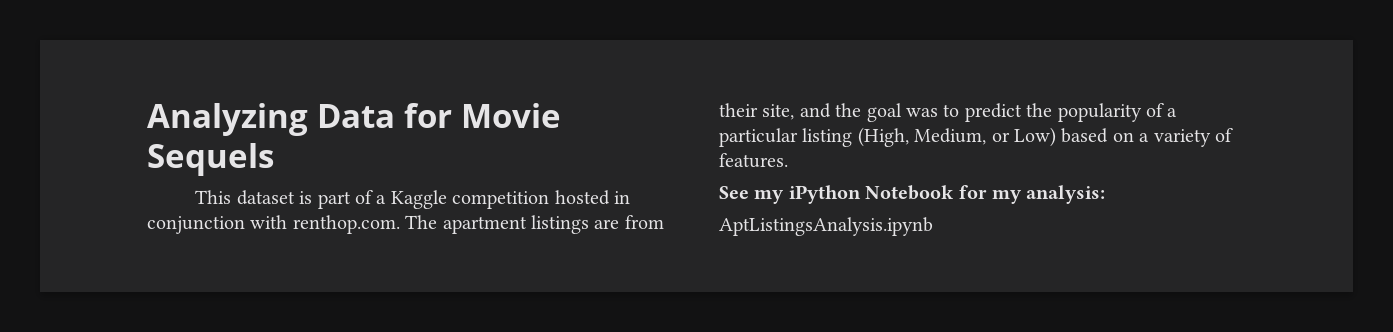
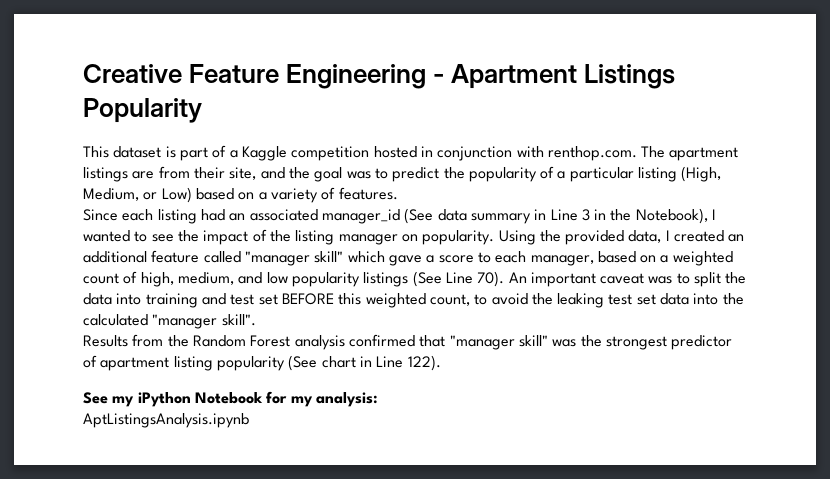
[147,103,561,136] [147,143,274,176] Analyzing Data for Movie Sequels -> [83,64,676,89] [83,98,202,123] Creative Feature Engineering - Apartment Listings Popularity
(788, 160) none -> [83,208,717,224] [83,229,745,245] [83,250,733,266] [83,271,747,287] [83,293,744,308] [83,314,256,329] [83,334,733,350] [83,355,441,371] // Since each listing had an associated manager_id (See data summary in Line 3 in the Notebook), I wanted to see the impact of the listing manager on popularity. Using the provided data, I created an additional feature called "manager skill" which gave a score to each manager, based on a weighted count of high, medium, and low popularity listings (See Line 70). An important caveat was to split the data into training and test set BEFORE this weighted count, to avoid the leaking test set data into the calculated "manager skill". // Results from the Random Forest analysis confirmed that "manager skill" was the strongest predictor of apartment listing popularity (See chart in Line 122).

